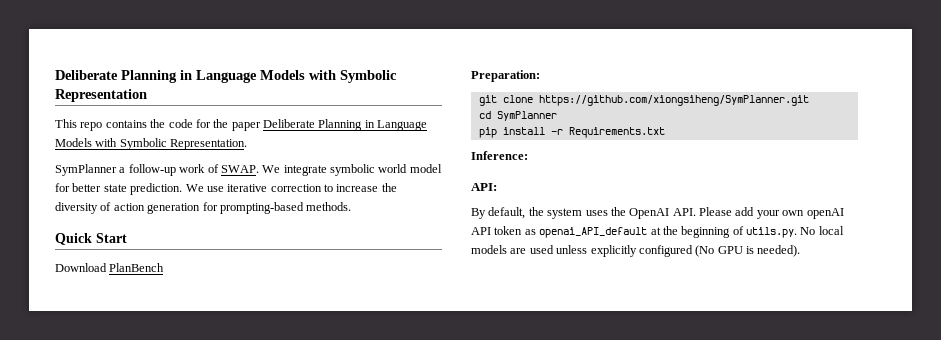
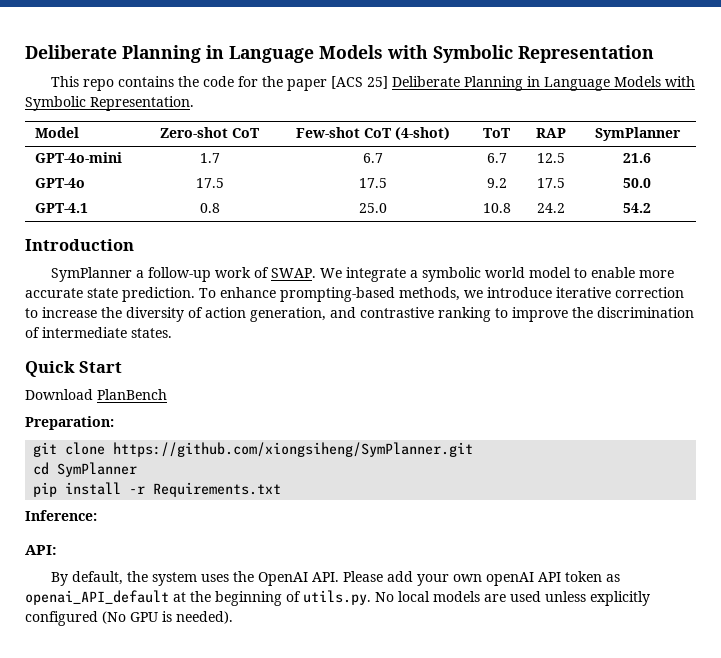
(261, 126) none -> [330,76,388,89] [ACS 25]
(248, 144) none -> [34,127,79,138] [160,127,259,138] [295,127,450,140] [483,128,510,138] [536,128,566,138] [594,127,681,141] [34,152,122,163] [199,153,220,163] [362,153,383,163] [486,153,507,163] [537,153,565,163] [623,153,651,163] [34,178,85,188] [195,178,224,188] [358,178,387,188] [486,178,507,188] [537,178,565,188] [623,178,651,188] [34,203,88,213] [199,203,220,213] [358,203,387,213] [482,203,511,213] [537,203,565,213] [623,203,651,213] [25,239,134,251] // Model | Zero-shot CoT | Few-shot CoT (4-shot) | ToT | RAP | SymPlanner // GPT-4o-mini | 1.7 | 6.7 | 6.7 | 12.5 | 21.6 // GPT-4o | 17.5 | 17.5 | 9.2 | 17.5 | 50.0 // GPT-4.1 | 0.8 | 25.0 | 10.8 | 24.2 | 54.2 // Introduction
(327, 170) none -> [409,270,418,278] a
[55,183,224,195] for better state prediction. We use -> [573,267,674,278] [25,287,552,302] to enable more accurate state prediction. To enhance prompting-based methods, we introduce
[147,202,352,214] generation for prompting-based methods. -> [250,307,694,322] [25,327,172,338] generation, and contrastive ranking to improve the discrimination of intermediate states.

